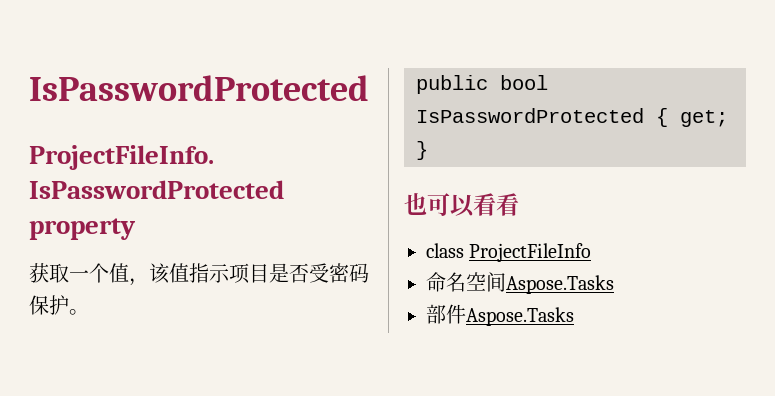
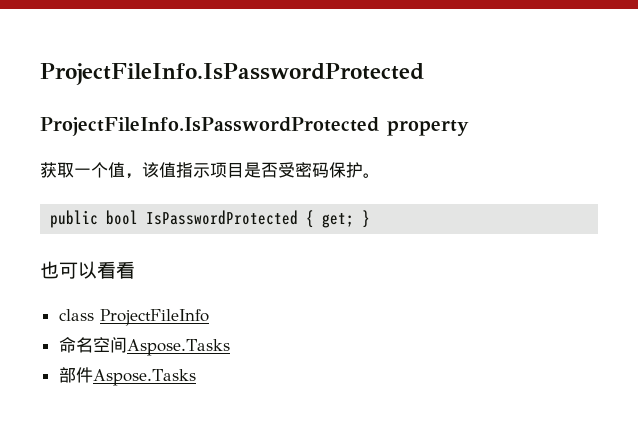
[29,75,369,101] IsPasswordProtected -> [40,63,424,85] ProjectFileInfo.IsPasswordProtected

